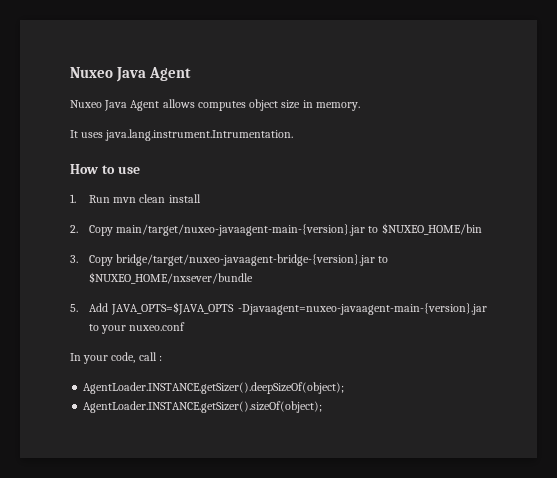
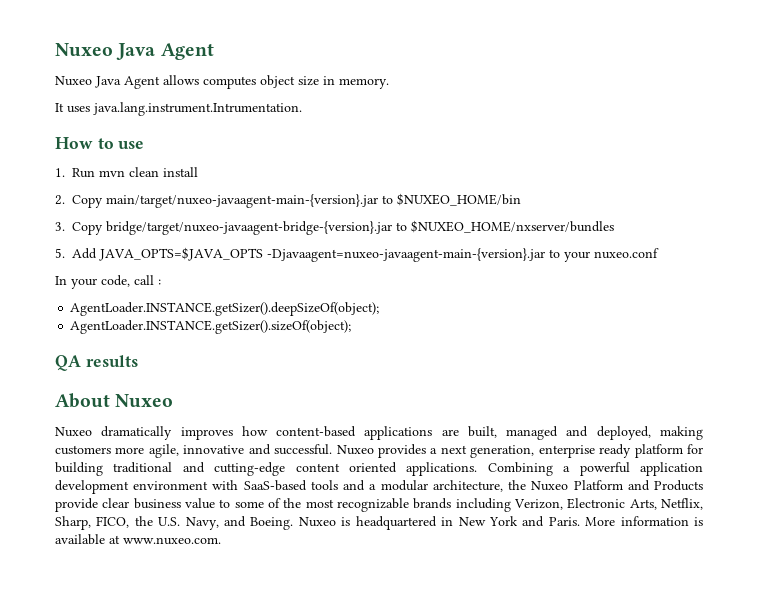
[88,272,253,284] $NUXEO_HOME/nxsever/bundle -> [411,220,614,233] $NUXEO_HOME/nxserver/bundles
(323, 407) none -> [55,355,138,371] [55,393,174,408] [55,426,703,440] [55,444,704,458] [55,462,703,476] [55,480,704,494] [55,498,704,512] [55,516,704,530] [55,534,221,545] // QA results // About Nuxeo // Nuxeo dramatically improves how content-based applications are built, managed and deployed, making customers more agile, innovative and successful. Nuxeo provides a next generation, enterprise ready platform for building traditional and cutting-edge content oriented applications. Combining a powerful application development environment with SaaS-based tools and a modular architecture, the Nuxeo Platform and Products provide clear business value to some of the most recognizable brands including Verizon, Electronic Arts, Netflix, Sharp, FICO, the U.S. Navy, and Boeing. Nuxeo is headquartered in New York and Paris. More information is available at www.nuxeo.com.

